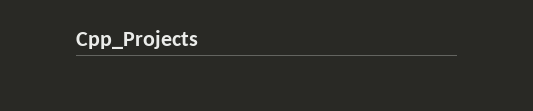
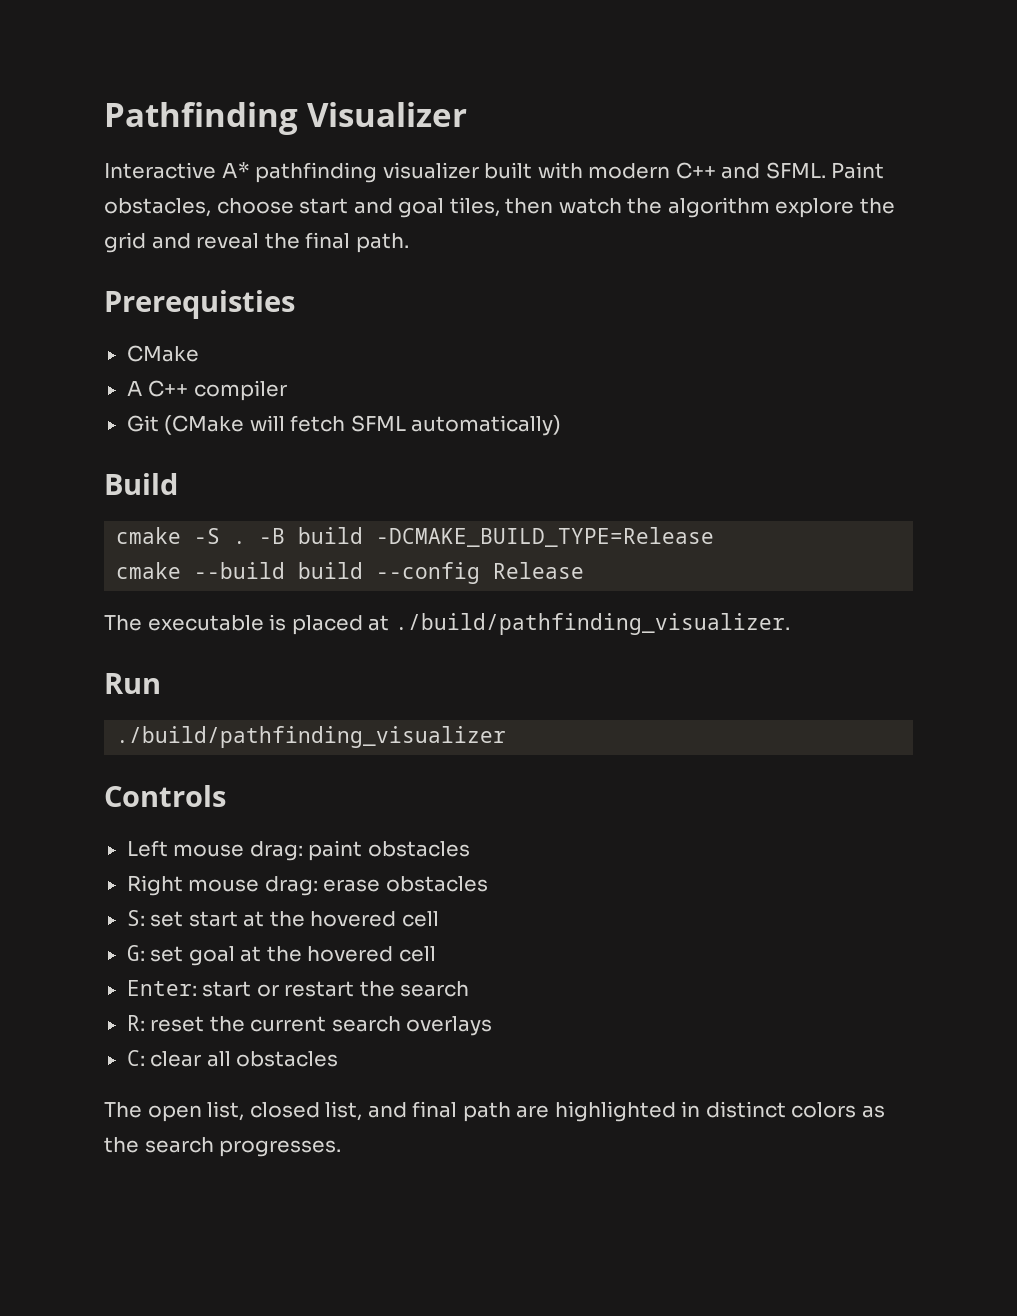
[76,30,198,49] Cpp_Projects -> [104,102,467,135] [104,162,885,183] [104,197,895,218] [104,232,409,253] [104,290,295,319] [126,345,199,362] [126,380,287,401] [126,415,562,436] [104,473,178,495] [116,527,715,547] [116,562,585,584] [104,613,790,635] [104,673,161,694] [116,726,507,748] [104,785,226,807] [126,840,470,861] [126,875,488,896] [126,910,439,927] [126,945,436,966] [126,980,470,997] [126,1015,493,1036] [126,1050,339,1067] [104,1101,885,1122] [104,1137,342,1157] Pathfinding Visualizer // Interactive A* pathfinding visualizer built with modern C++ and SFML. Paint obstacles, choose start and goal tiles, then watch the algorithm explore the grid and reveal the final path. // Prerequisties // CMake // A C++ compiler // Git (CMake will fetch SFML automatically) // Build // cmake -S . -B build -DCMAKE_BUILD_TYPE=Release // cmake --build build --config Release // The executable is placed at ./build/pathfinding_visualizer. // Run // ./build/pathfinding_visualizer // Controls // Left mouse drag: paint obstacles // Right mouse drag: erase obstacles // S: set start at the hovered cell // G: set goal at the hovered cell // Enter: start or restart the search // R: reset the current search overlays // C: clear all obstacles // The open list, closed list, and final path are highlighted in distinct colors as the search progresses.

